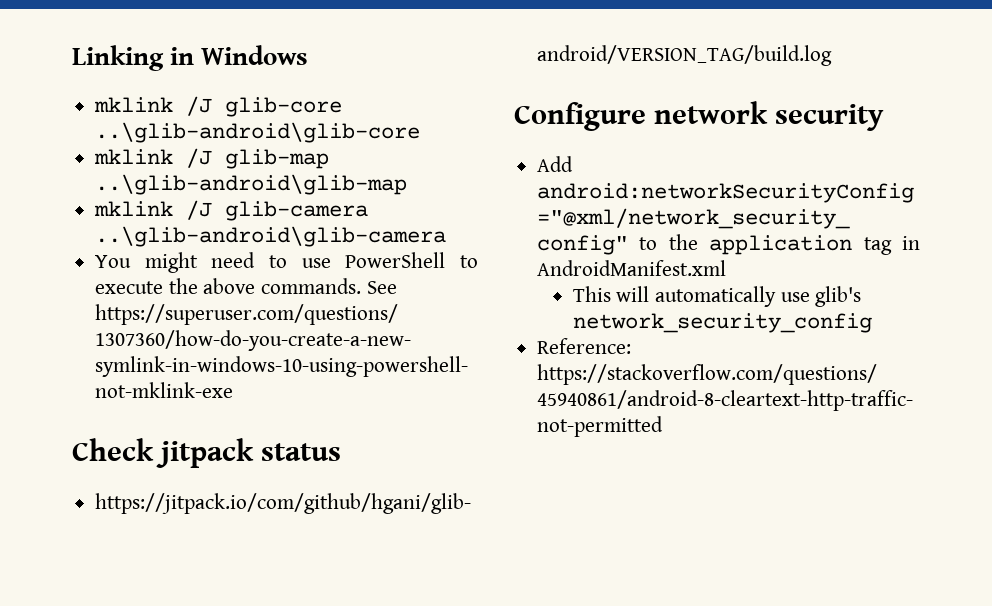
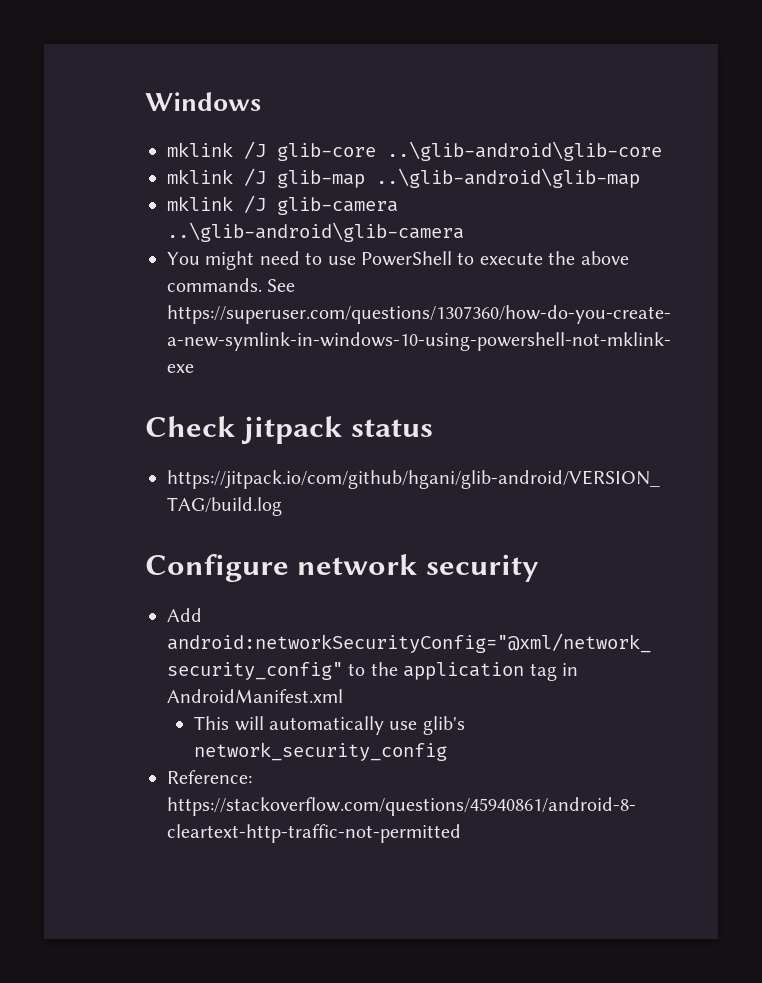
[72,45,195,71] Linking in -> (145, 101) none

